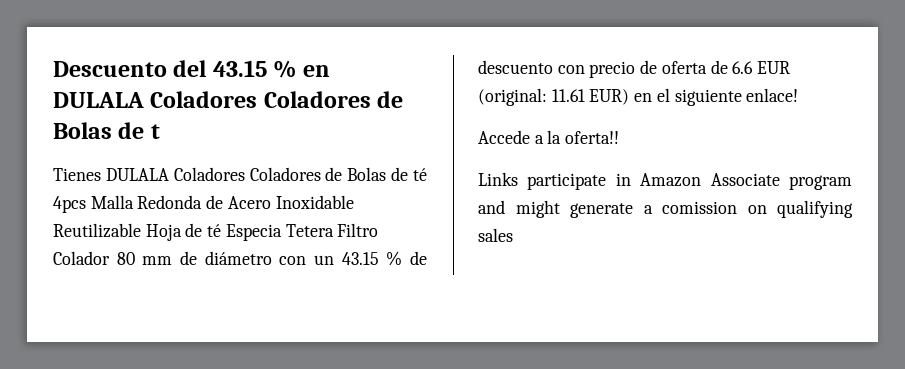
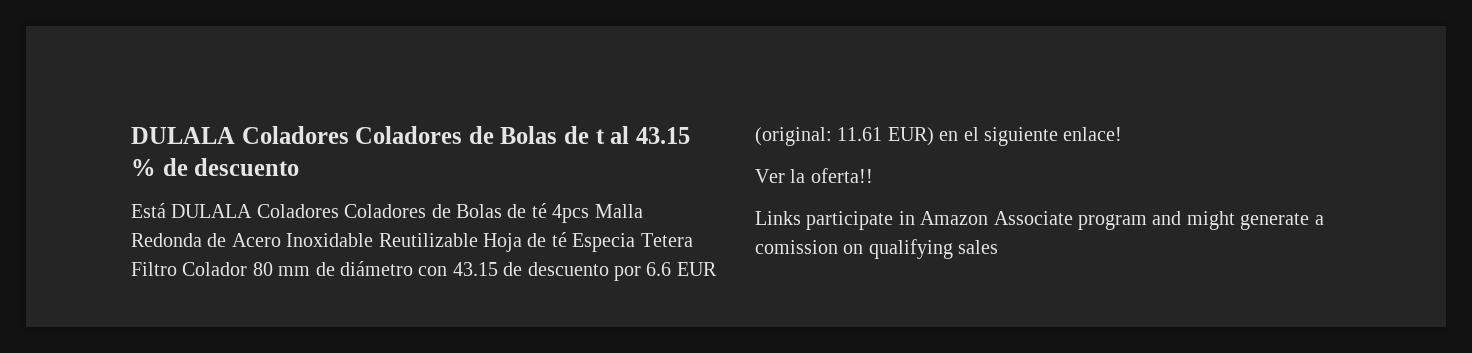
[53,60,330,78] Descuento del 43.15 % en -> (131, 135) none
[53,168,101,181] // Tienes -> [610,126,690,144] [131,158,300,176] [131,203,166,218] al 43.15 % de descuento // Está
[314,251,428,266] [478,60,728,78] un 43.15 % de descuento con precio de oferta de -> [452,262,641,281] 43.15 de descuento por
[478,130,544,144] Accede a -> [755,169,785,183] Ver

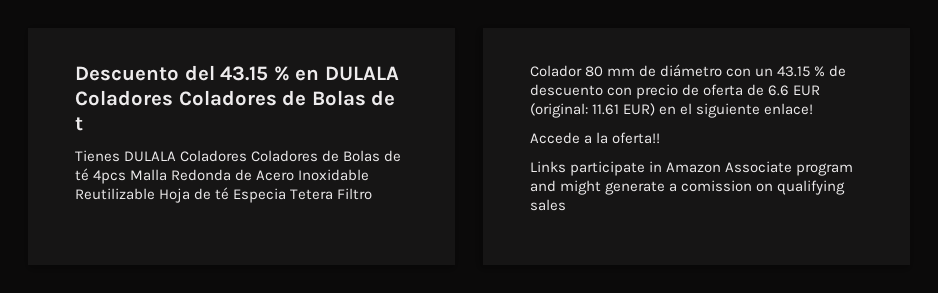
(131, 135) none -> [75,65,320,81] Descuento del 43.15 % en
[610,126,690,144] [131,158,300,176] [131,203,166,218] al 43.15 % de descuento // Está -> [75,150,120,162] // Tienes
[452,262,641,281] 43.15 de descuento por -> [755,65,847,77] [530,84,765,99] un 43.15 % de descuento con precio de oferta de
[755,169,785,183] Ver -> [530,132,593,144] Accede a

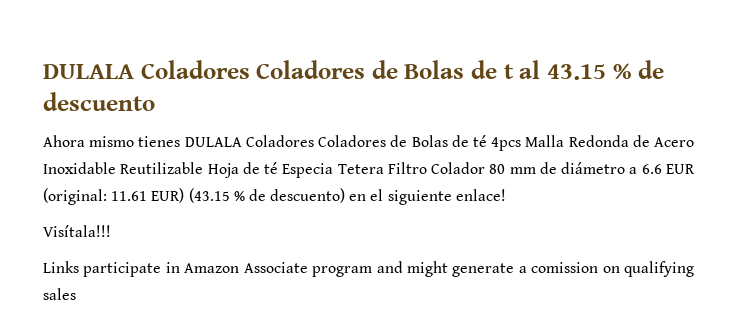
[75,65,320,81] Descuento del 43.15 % en -> (43, 71) none
[75,150,120,162] // Tienes -> [519,60,665,80] [43,92,155,111] [43,135,181,147] al 43.15 % de descuento // Ahora mismo tienes
[726,65,847,77] [530,84,765,99] con un 43.15 % de descuento con precio de oferta de -> [629,167,638,174] a
(656, 109) none -> [188,188,346,203] (43.15 % de descuento)
[530,132,661,144] Accede a la oferta!! -> [43,225,111,237] Visítala!!!

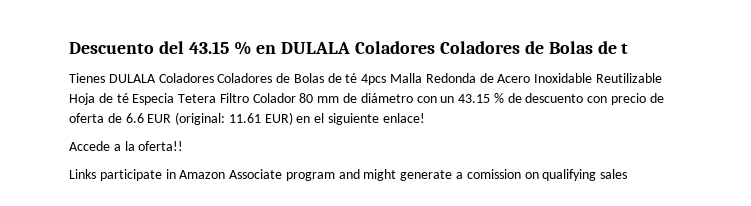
(43, 71) none -> [69,41,277,55] Descuento del 43.15 % en
[519,60,665,80] [43,92,155,111] [43,135,181,147] al 43.15 % de descuento // Ahora mismo tienes -> [69,73,105,83] // Tienes
[629,167,638,174] a -> [416,93,664,105] [69,113,122,123] con un 43.15 % de descuento con precio de oferta de
[188,188,346,203] (43.15 % de descuento) -> (293, 118) none
[43,225,111,237] Visítala!!! -> [69,141,184,151] Accede a la oferta!!

